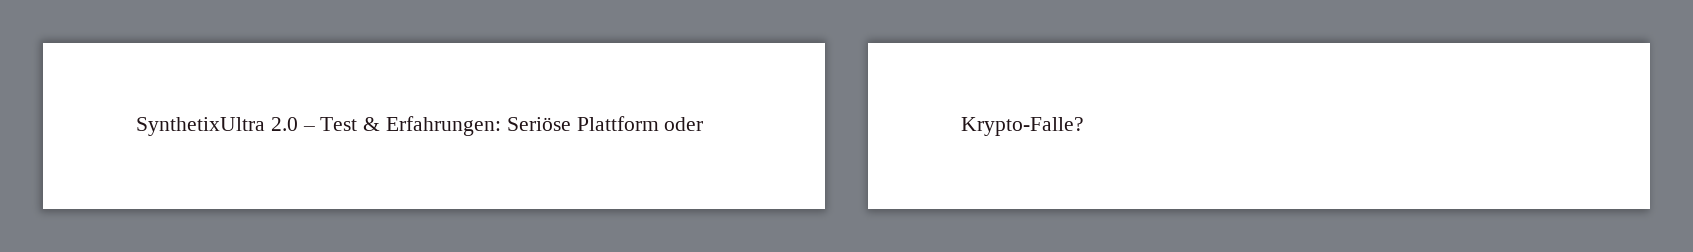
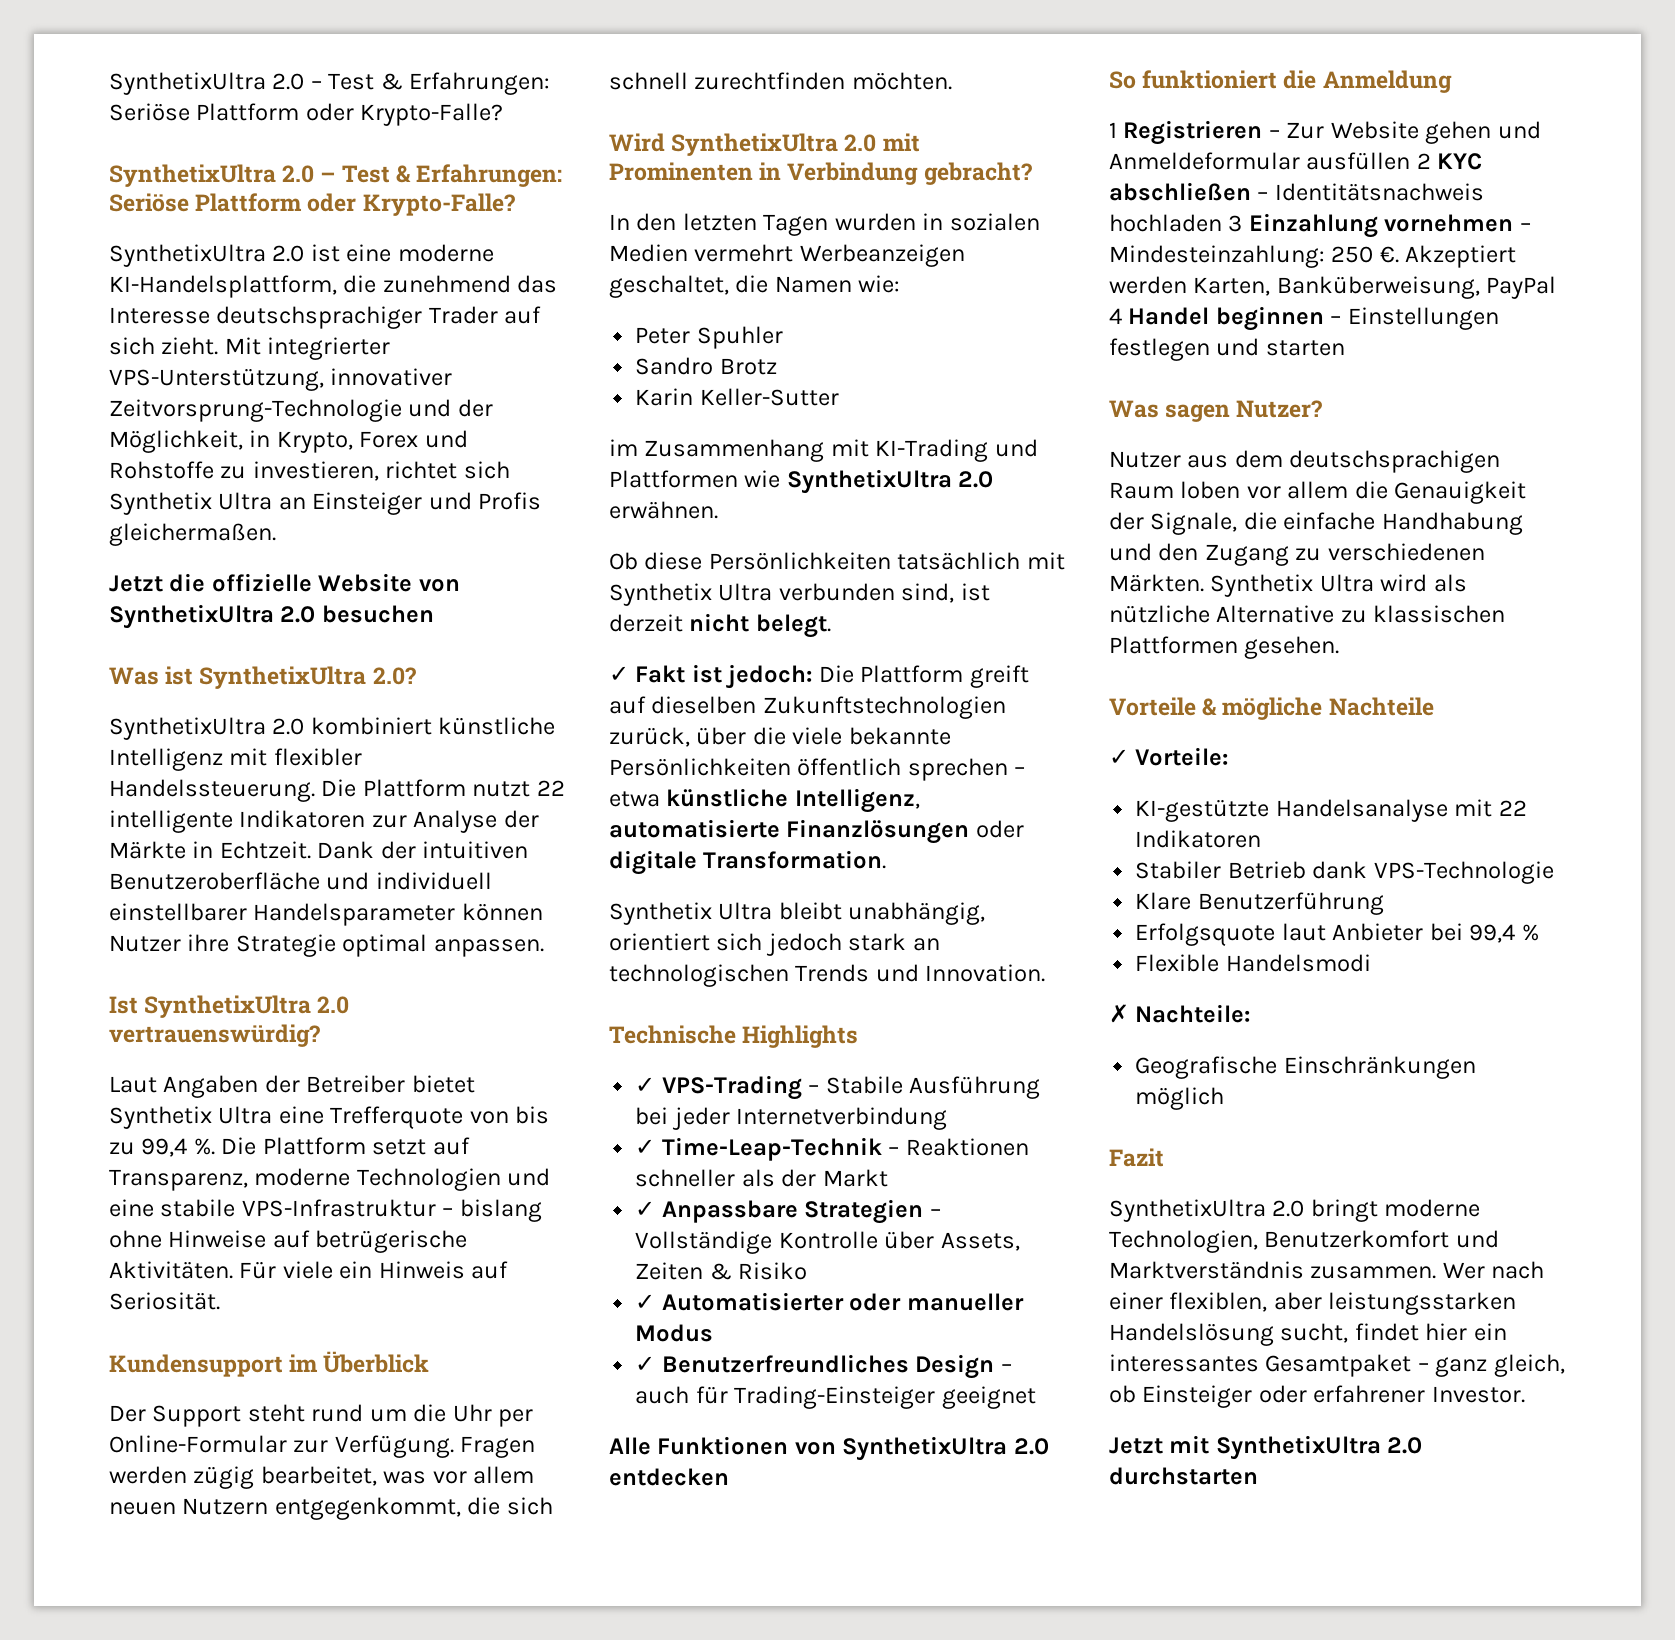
(1084, 126) none -> [109,164,563,187] [109,193,515,216] [109,244,494,267] [109,275,558,298] [109,306,542,329] [109,337,391,360] [109,368,453,391] [109,399,493,422] [109,430,468,453] [109,461,510,481] [109,492,542,515] [109,523,276,546] [109,573,460,592] [109,604,434,629] [109,666,416,689] [109,717,556,740] [109,748,362,771] [109,779,565,802] [109,810,539,833] [109,841,529,859] [109,872,492,890] [109,903,543,926] [109,934,544,957] [109,995,350,1018] [109,1024,320,1047] [109,1075,475,1098] [109,1106,550,1129] [109,1137,470,1157] [109,1168,551,1191] [109,1199,542,1222] [109,1230,468,1253] [109,1261,509,1279] [109,1292,220,1310] [109,1351,430,1377] [109,1404,534,1427] [109,1435,536,1458] [109,1466,535,1489] [109,1497,553,1520] [609,72,952,90] [609,133,920,156] [609,162,1032,185] [609,213,1040,236] [609,244,965,267] [609,275,901,298] [635,326,783,349] [635,357,777,375] [635,388,839,406] [609,439,1038,462] [609,469,994,494] [609,501,718,519] [609,552,1065,570] [609,583,990,606] [609,613,831,638] [609,664,1029,689] [609,696,1006,719] [609,727,951,747] [609,758,1026,781] [609,788,920,813] [609,819,1024,844] [609,850,887,875] [609,902,986,925] [609,933,940,956] [609,964,1046,987] [609,1025,859,1048] [635,1075,1041,1100] [635,1107,948,1130] [635,1137,1029,1161] [635,1169,888,1187] [635,1199,941,1224] [635,1231,1020,1254] [635,1262,808,1280] [635,1292,1024,1311] [635,1324,714,1342] [635,1354,1012,1379] [635,1386,1036,1409] [609,1436,1049,1461] [609,1468,729,1486] [1109,70,1452,93] [1109,120,1541,145] [1109,152,1483,170] [1109,182,1484,201] [1109,213,1531,238] [1109,245,1517,268] [1109,276,1557,299] [1109,306,1499,331] [1109,338,1345,361] [1109,400,1323,422] [1109,450,1501,473] [1109,481,1527,504] [1109,512,1523,535] [1109,543,1485,566] [1109,574,1467,597] [1109,605,1506,623] [1109,636,1340,659] [1109,697,1434,720] [1109,747,1229,766] [1135,799,1527,822] [1135,830,1262,848] [1135,861,1554,884] [1135,892,1384,915] [1135,923,1539,946] [1135,954,1371,972] [1109,1004,1251,1023] [1135,1056,1476,1079] [1135,1087,1225,1110] [1109,1148,1164,1167] [1109,1199,1481,1222] [1109,1230,1499,1253] [1109,1261,1545,1279] [1109,1292,1517,1315] [1109,1323,1507,1346] [1109,1354,1565,1377] [1109,1385,1525,1408] [1109,1435,1423,1460] [1109,1467,1258,1485] // SynthetixUltra 2.0 – Test & Erfahrungen: Seriöse Plattform oder Krypto-Falle? // SynthetixUltra 2.0 ist eine moderne KI-Handelsplattform, die zunehmend das Interesse deutschsprachiger Trader auf sich zieht. Mit integrierter VPS-Unterstützung, innovativer Zeitvorsprung-Technologie und der Möglichkeit, in Krypto, Forex und Rohstoffe zu investieren, richtet sich Synthetix Ultra an Einsteiger und Profis gleichermaßen. // Jetzt die offizielle Website von SynthetixUltra 2.0 besuchen // Was ist SynthetixUltra 2.0? // SynthetixUltra 2.0 kombiniert künstliche Intelligenz mit flexibler Handelssteuerung. Die Plattform nutzt 22 intelligente Indikatoren zur Analyse der Märkte in Echtzeit. Dank der intuitiven Benutzeroberfläche und individuell einstellbarer Handelsparameter können Nutzer ihre Strategie optimal anpassen. // Ist SynthetixUltra 2.0 vertrauenswürdig? // Laut Angaben der Betreiber bietet Synthetix Ultra eine Trefferquote von bis zu 99,4 %. Die Plattform setzt auf Transparenz, moderne Technologien und eine stabile VPS-Infrastruktur – bislang ohne Hinweise auf betrügerische Aktivitäten. Für viele ein Hinweis auf Seriosität. // Kundensupport im Überblick // Der Support steht rund um die Uhr per Online-Formular zur Verfügung. Fragen werden zügig bearbeitet, was vor allem neuen Nutzern entgegenkommt, die sich schnell zurechtfinden möchten. // Wird SynthetixUltra 2.0 mit Prominenten in Verbindung gebracht? // In den letzten Tagen wurden in sozialen Medien vermehrt Werbeanzeigen geschaltet, die Namen wie: // Peter Spuhler // Sandro Brotz // Karin Keller-Sutter // im Zusammenhang mit KI-Trading und Plattformen wie SynthetixUltra 2.0 erwähnen. // Ob diese Persönlichkeiten tatsächlich mit Synthetix Ultra verbunden sind, ist derzeit nicht belegt. // ✓ Fakt ist jedoch: Die Plattform greift auf dieselben Zukunftstechnologien zurück, über die viele bekannte Persönlichkeiten öffentlich sprechen – etwa künstliche Intelligenz, automatisierte Finanzlösungen oder digitale Transformation. // Synthetix Ultra bleibt unabhängig, orientiert sich jedoch stark an technologischen Trends und Innovation. // Technische Highlights // ✓ VPS-Trading – Stabile Ausführung bei jeder Internetverbindung // ✓ Time-Leap-Technik – Reaktionen schneller als der Markt // ✓ Anpassbare Strategien – Vollständige Kontrolle über Assets, Zeiten & Risiko // ✓ Automatisierter oder manueller Modus // ✓ Benutzerfreundliches Design – auch für Trading-Einsteiger geeignet // Alle Funktionen von SynthetixUltra 2.0 entdecken // So funktioniert die Anmeldung // 1 Registrieren – Zur Website gehen und Anmeldeformular ausfüllen 2 KYC abschließen – Identitätsnachweis hochladen 3 Einzahlung vornehmen – Mindesteinzahlung: 250 €. Akzeptiert werden Karten, Banküberweisung, PayPal 4 Handel beginnen – Einstellungen festlegen und starten // Was sagen Nutzer? // Nutzer aus dem deutschsprachigen Raum loben vor allem die Genauigkeit der Signale, die einfache Handhabung und den Zugang zu verschiedenen Märkten. Synthetix Ultra wird als nützliche Alternative zu klassischen Plattformen gesehen. // Vorteile & mögliche Nachteile // ✓ Vorteile: // KI-gestützte Handelsanalyse mit 22 Indikatoren // Stabiler Betrieb dank VPS-Technologie // Klare Benutzerführung // Erfolgsquote laut Anbieter bei 99,4 % // Flexible Handelsmodi // ✗ Nachteile: // Geografische Einschränkungen möglich // Fazit // SynthetixUltra 2.0 bringt moderne Technologien, Benutzerkomfort und Marktverständnis zusammen. Wer nach einer flexiblen, aber leistungsstarken Handelslösung sucht, findet hier ein interessantes Gesamtpaket – ganz gleich, ob Einsteiger oder erfahrener Investor. // Jetzt mit SynthetixUltra 2.0 durchstarten

